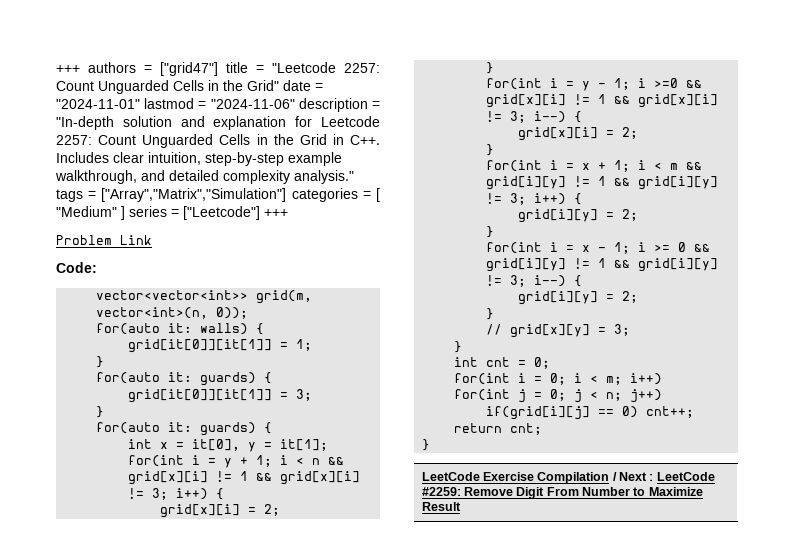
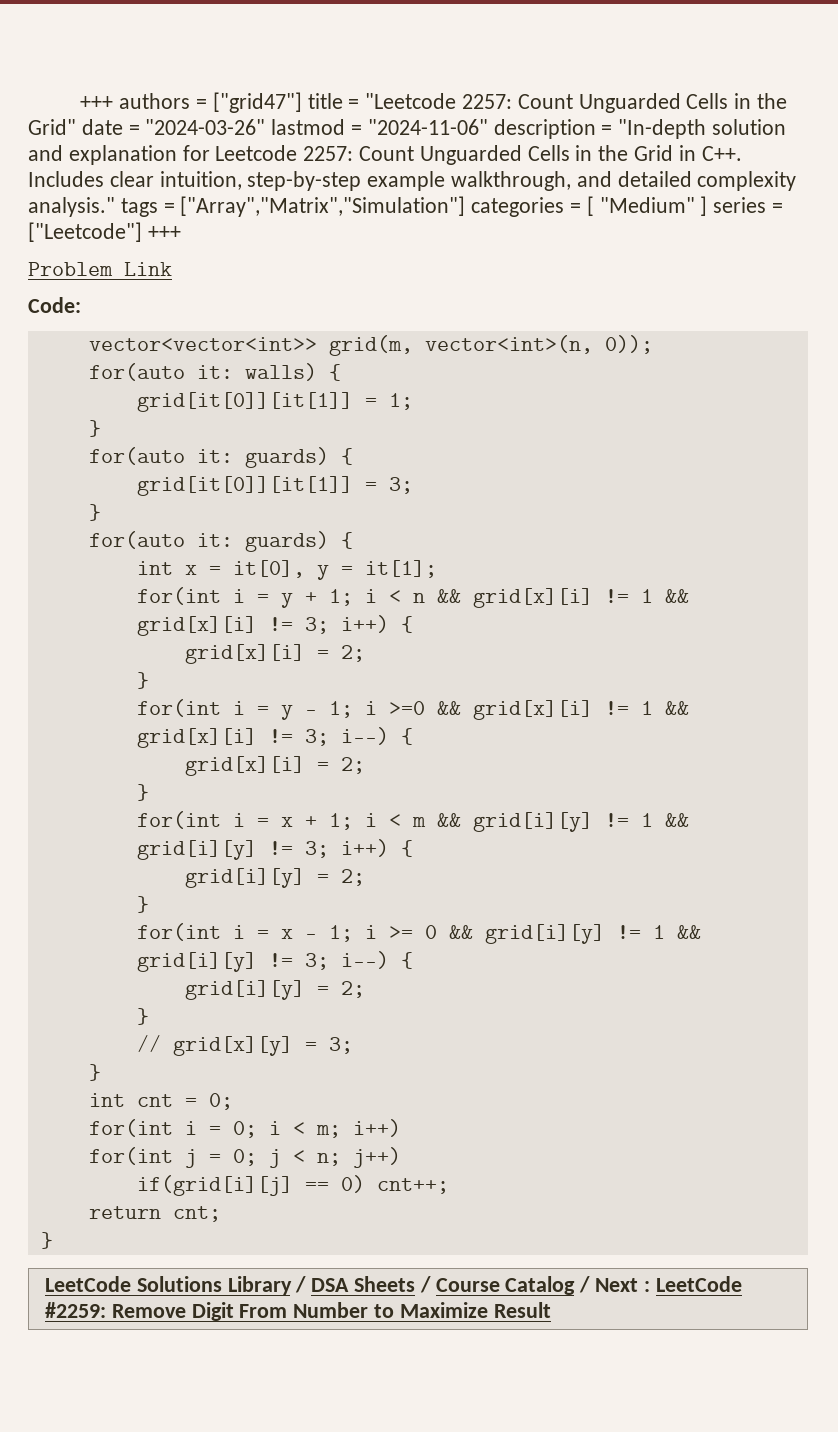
[56,99,140,109] "2024-11-01" -> [145,119,266,135] "2024-03-26"
[482,472,610,484] Exercise Compilation -> [136,1276,576,1295] Solutions Library / DSA Sheets / Course Catalog

